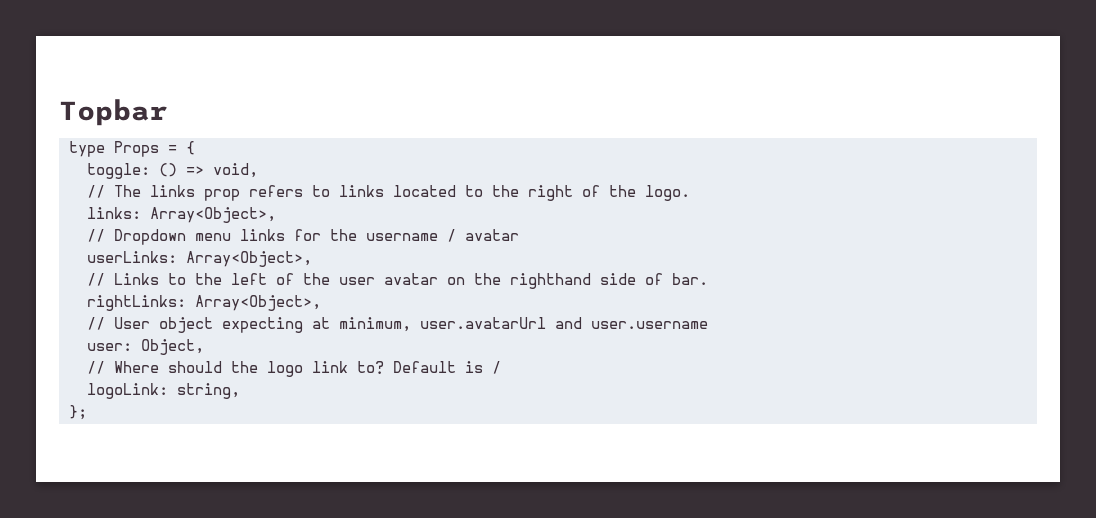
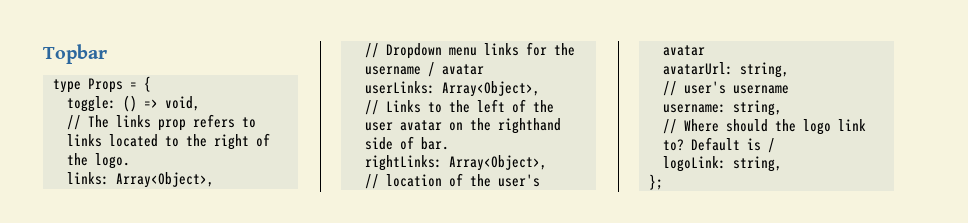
[113,317,708,333] [86,339,204,355] User object expecting at minimum, user.avatarUrl and user.username // user: Object, -> [386,173,541,187] [663,45,706,56] [663,62,790,78] [663,81,790,96] [663,100,783,116] location of the user's avatar // avatarUrl: string, // // user's username // username: string,

